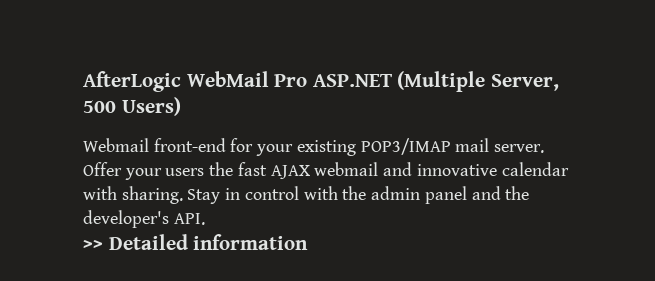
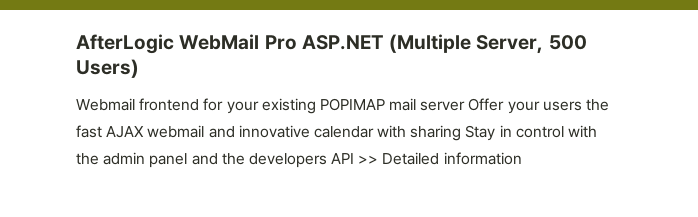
[153,138,226,152] front-end -> [139,98,200,111] frontend
[360,138,545,155] POP3/IMAP mail server. -> [319,98,466,111] POPIMAP mail server
[121,186,183,204] sharing. -> [410,125,462,141] sharing
[83,210,205,228] developer's API. // -> [248,153,355,168] developers API

